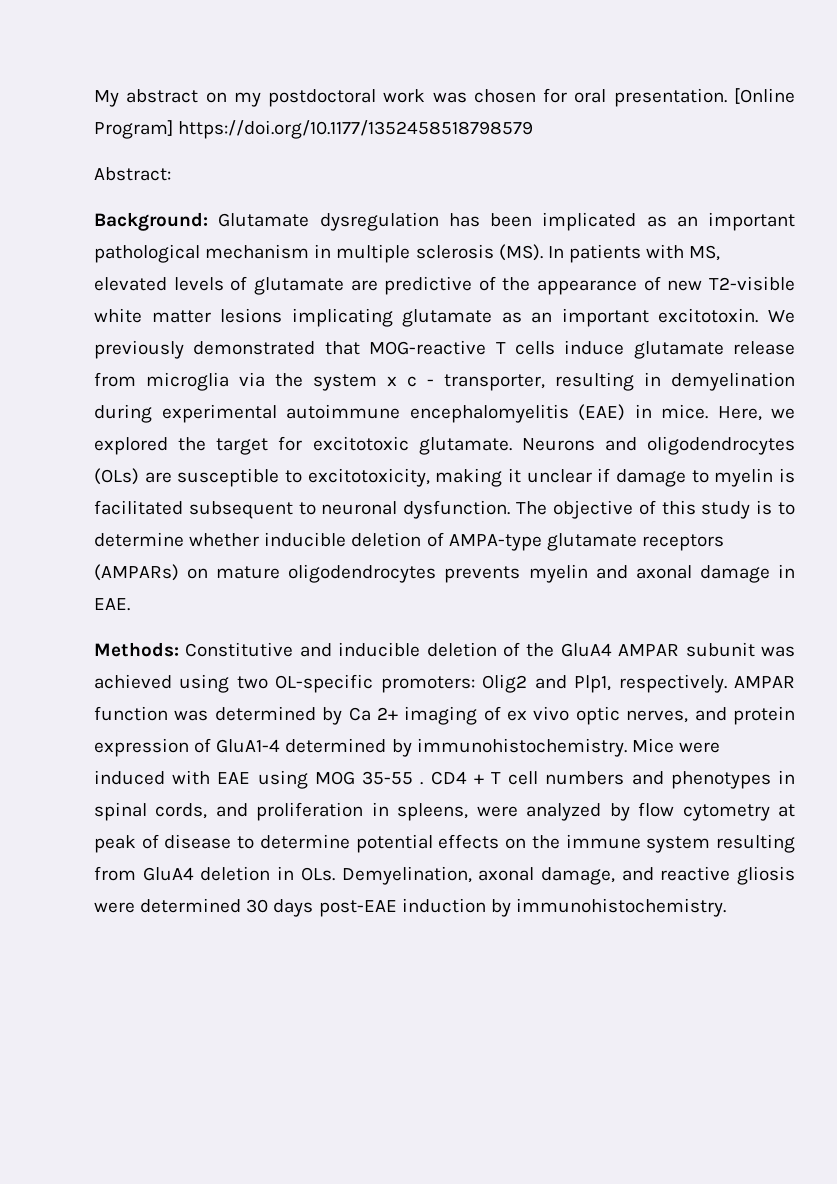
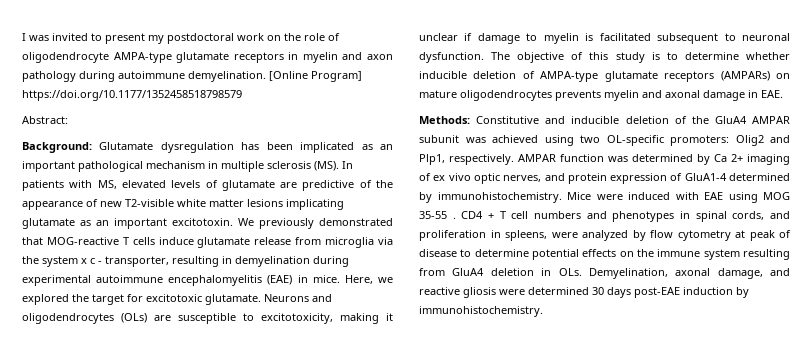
[94,88,727,107] My abstract on my postdoctoral work was chosen for oral presentation. -> [22,33,340,44] [22,52,393,63] [22,71,266,82] I was invited to present my postdoctoral work on the role of oligodendrocyte AMPA-type glutamate receptors in myelin and axon pathology during autoimmune demyelination.

